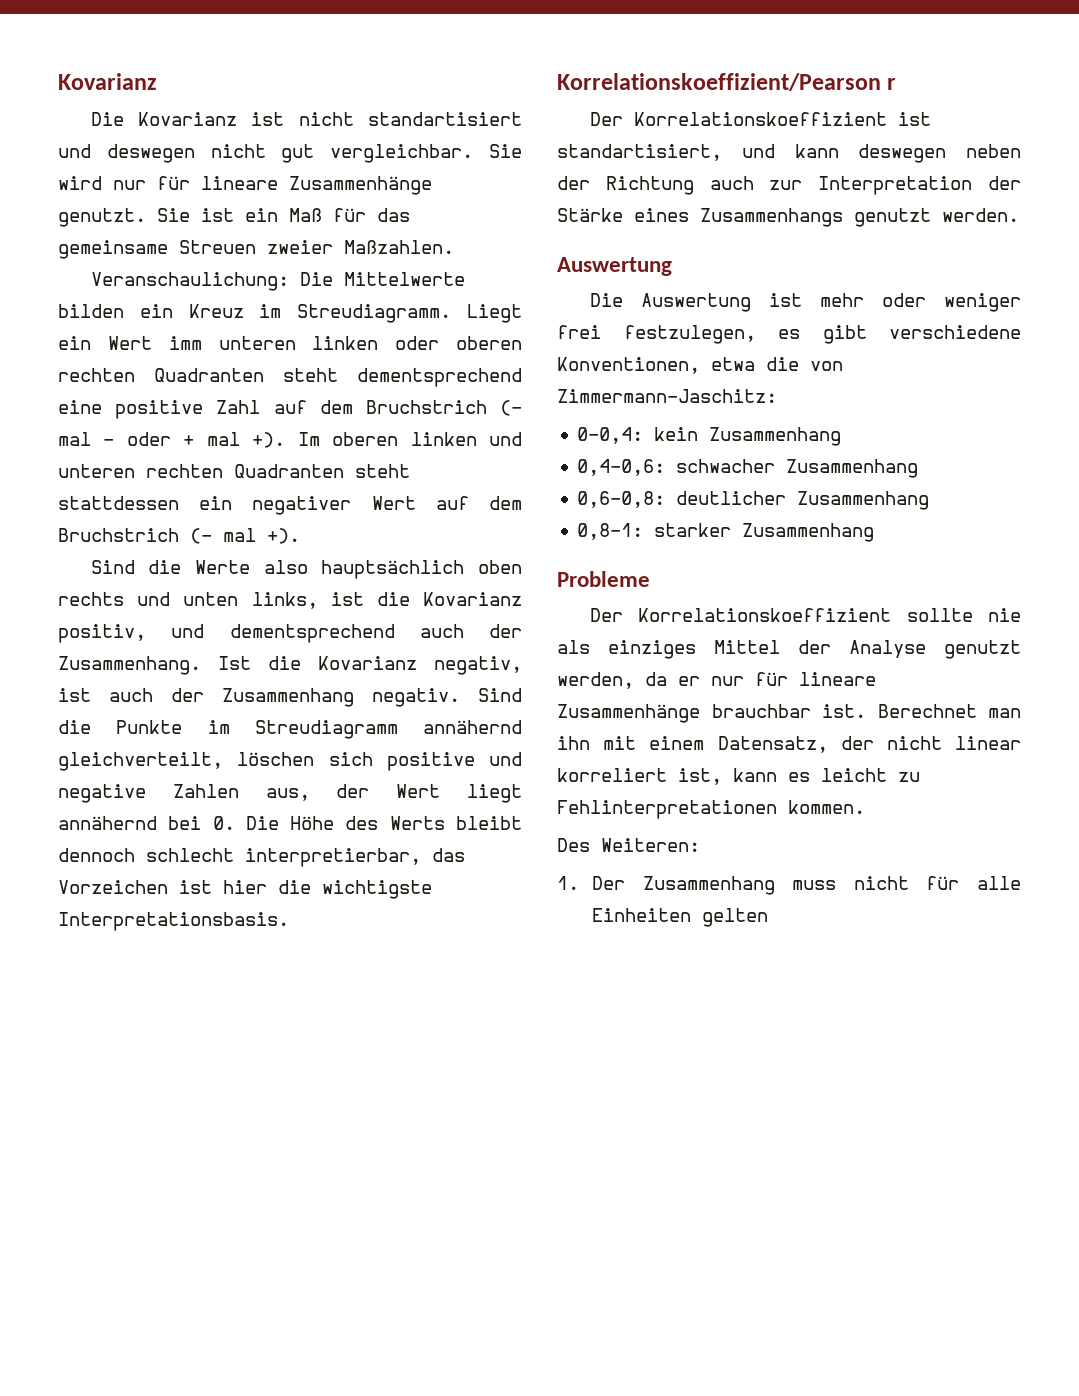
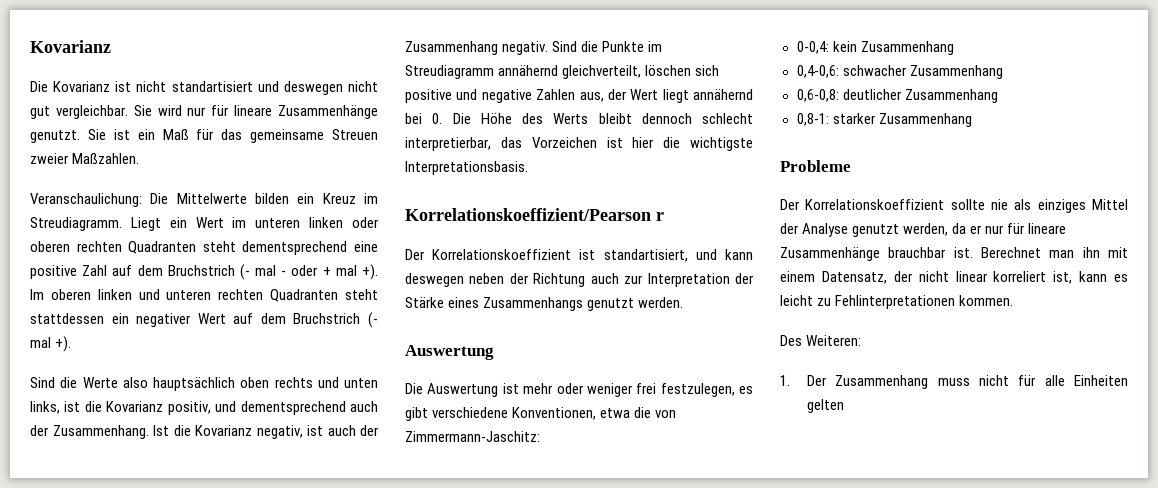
[168,336,202,350] imm -> [232,217,247,228] im

